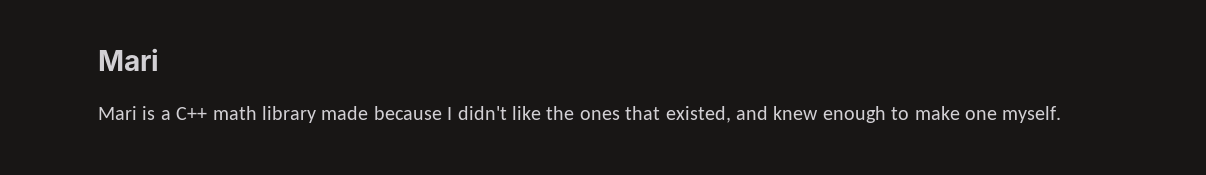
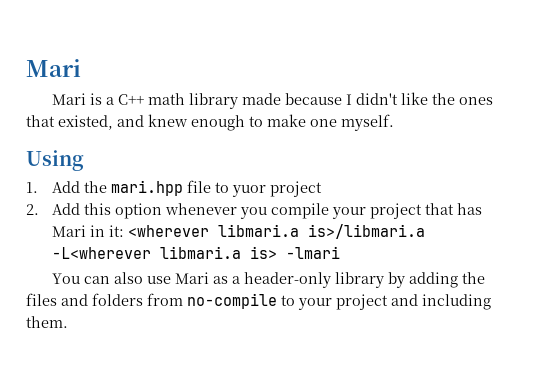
(1062, 114) none -> [26,150,84,171] [26,180,323,197] [26,203,483,219] [52,224,426,239] [52,246,341,259] [51,272,485,288] [26,293,491,310] [26,316,68,328] // Using // 1. Add the mari.hpp file to yuor project // 2. Add this option whenever you compile your project that has Mari in it: <wherever libmari.a is>/libmari.a -L<wherever libmari.a is> -lmari // You can also use Mari as a header-only library by adding the files and folders from no-compile to your project and including them.

